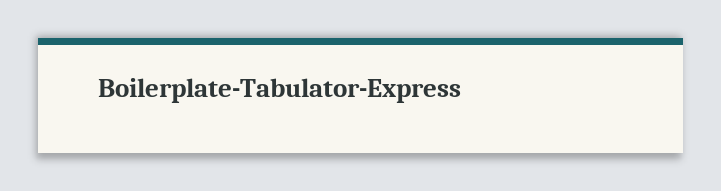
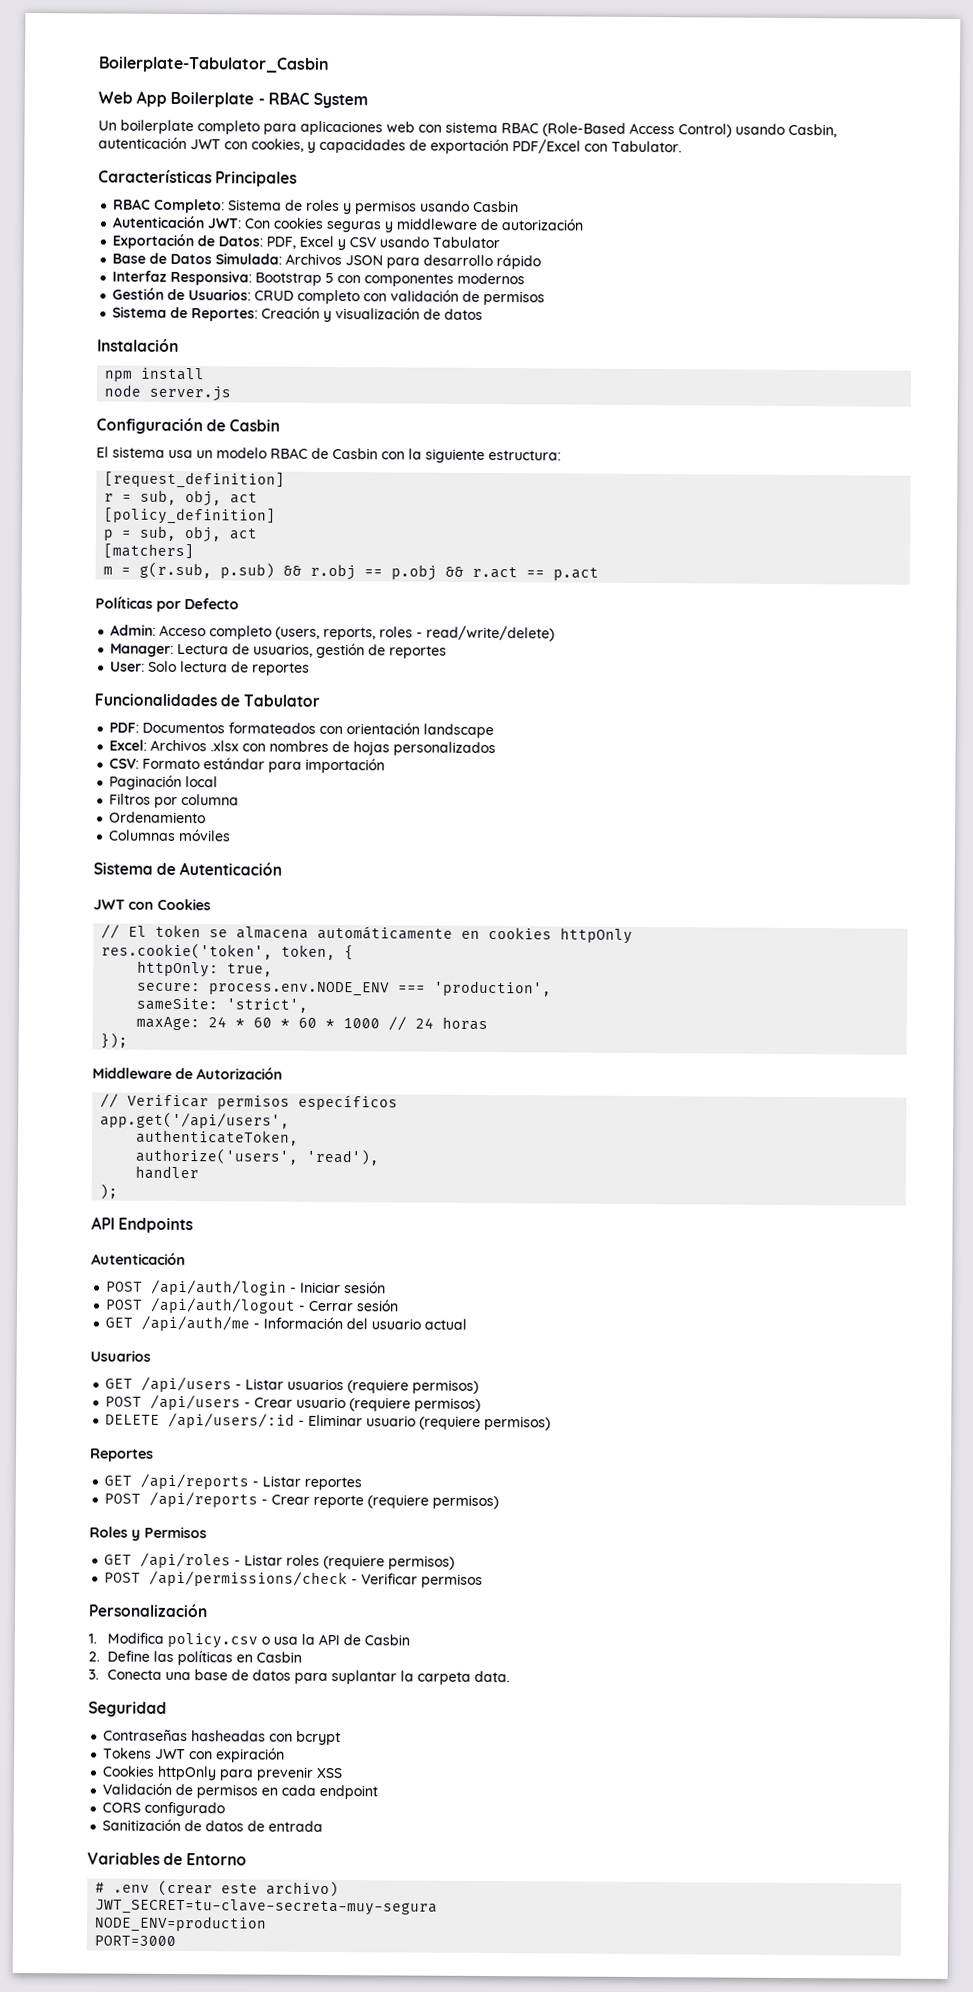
[98,78,461,103] Boilerplate-Tabulator-Express -> [98,56,330,73] [98,90,368,109] [98,119,837,138] [98,136,682,155] [98,169,298,187] [113,198,520,215] [112,215,585,233] [112,233,501,251] [112,252,542,270] [112,270,526,287] [112,287,546,306] [112,306,484,322] [97,338,179,352] [104,367,206,382] [104,384,232,402] [96,417,281,435] [96,446,561,463] [104,471,286,489] [104,489,259,507] [104,507,277,525] [103,525,259,543] [103,543,195,560] [103,561,600,581] [95,596,239,613] [110,624,556,642] [110,642,448,659] [110,660,311,676] [94,693,321,707] [109,722,495,739] [109,739,497,757] [109,757,386,774] [109,774,219,791] [109,793,240,809] [109,811,207,824] [108,829,232,842] [93,862,283,876] [93,898,211,911] [101,924,634,944] [101,942,355,961] [137,960,274,978] [137,980,553,997] [136,997,309,1013] [136,1016,489,1031] [100,1032,129,1049] [92,1067,283,1080] [100,1093,399,1111] [100,1111,291,1129] [136,1129,300,1146] [135,1147,381,1166] [135,1165,200,1180] [99,1183,119,1200] [91,1216,194,1234] [91,1252,186,1266] [106,1279,387,1296] [105,1297,400,1314] [105,1315,468,1332] [90,1350,151,1362] [105,1376,480,1394] [105,1394,482,1412] [105,1412,552,1431] [89,1448,154,1462] [104,1473,363,1491] [104,1491,500,1510] [89,1526,207,1541] [104,1552,456,1570] [104,1570,484,1588] [88,1603,208,1618] [88,1632,411,1649] [88,1650,303,1666] [88,1669,511,1685] [88,1701,167,1717] [103,1728,342,1746] [103,1747,286,1763] [102,1765,344,1781] [102,1782,379,1800] [102,1801,226,1817] [102,1818,324,1832] [87,1852,248,1866] [95,1879,340,1898] [95,1898,439,1916] [94,1915,268,1933] [94,1935,177,1947] Boilerplate-Tabulator_Casbin // Web App Boilerplate - RBAC System // Un boilerplate completo para aplicaciones web con sistema RBAC (Role-Based Access Control) usando Casbin, autenticación JWT con cookies, y capacidades de exportación PDF/Excel con Tabulator. // Características Principales // RBAC Completo: Sistema de roles y permisos usando Casbin // Autenticación JWT: Con cookies seguras y middleware de autorización // Exportación de Datos: PDF, Excel y CSV usando Tabulator // Base de Datos Simulada: Archivos JSON para desarrollo rápido // Interfaz Responsiva: Bootstrap 5 con componentes modernos // Gestión de Usuarios: CRUD completo con validación de permisos // Sistema de Reportes: Creación y visualización de datos // Instalación // npm install // node server.js // Configuración de Casbin // El sistema usa un modelo RBAC de Casbin con la siguiente estructura: // [request_definition] // r = sub, obj, act // [policy_definition] // p = sub, obj, act // [matchers] // m = g(r.sub, p.sub) && r.obj == p.obj && r.act == p.act // Políticas por Defecto // Admin: Acceso completo (users, reports, roles - read/write/delete) // Manager: Lectura de usuarios, gestión de reportes // User: Solo lectura de reportes // Funcionalidades de Tabulator // PDF: Documentos formateados con orientación landscape // Excel: Archivos .xlsx con nombres de hojas personalizados // CSV: Formato estándar para importación // Paginación local // Filtros por columna // Ordenamiento // Columnas móviles // Sistema de Autenticación // JWT con Cookies // // El token se almacena automáticamente en cookies httpOnly // res.cookie('token', token, { // httpOnly: true, // secure: process.env.NODE_ENV === 'production', // sameSite: 'strict', // maxAge: 24 * 60 * 60 * 1000 // 24 horas // }); // Middleware de Autorización // // Verificar permisos específicos // app.get('/api/users', // authenticateToken, // authorize('users', 'read'), // handler // ); // API Endpoints // Autenticación // POST /api/auth/login - Iniciar sesión // POST /api/auth/logout - Cerrar sesión // GET /api/auth/me - Información del usuario actual // Usuarios // GET /api/users - Listar usuarios (requiere permisos) // POST /api/users - Crear usuario (requiere permisos) // DELETE /api/users/:id - Eliminar usuario (requiere permisos) // Reportes // GET /api/reports - Listar reportes // POST /api/reports - Crear reporte (requiere permisos) // Roles y Permisos // GET /api/roles - Listar roles (requiere permisos) // POST /api/permissions/check - Verificar permisos // Personalización // 1. Modifica policy.csv o usa la API de Casbin // 2. Define las políticas en Casbin // 3. Conecta una base de datos para suplantar la carpeta data. // Seguridad // Contraseñas hasheadas con bcrypt // Tokens JWT con expiración // Cookies httpOnly para prevenir XSS // Validación de permisos en cada endpoint // CORS configurado // Sanitización de datos de entrada // Variables de Entorno // # .env (crear este archivo) // JWT_SECRET=tu-clave-secreta-muy-segura // NODE_ENV=production // PORT=3000

